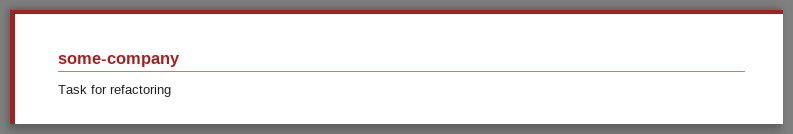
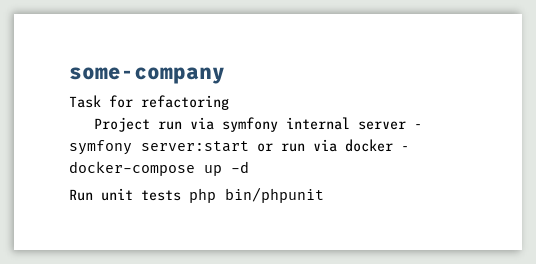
(171, 91) none -> [93,117,422,132] [69,139,409,155] [69,161,249,176] [69,187,324,203] // Project run via symfony internal server - symfony server:start or run via docker - docker-compose up -d // Run unit tests php bin/phpunit

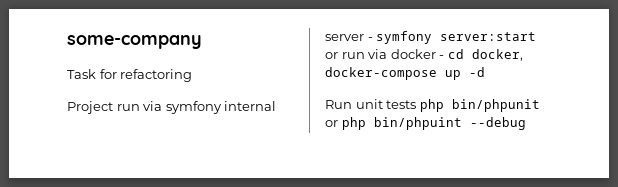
(409, 148) none -> [447,49,523,61] cd docker,
(324, 195) none -> [325,117,526,130] or php bin/phpuint --debug

